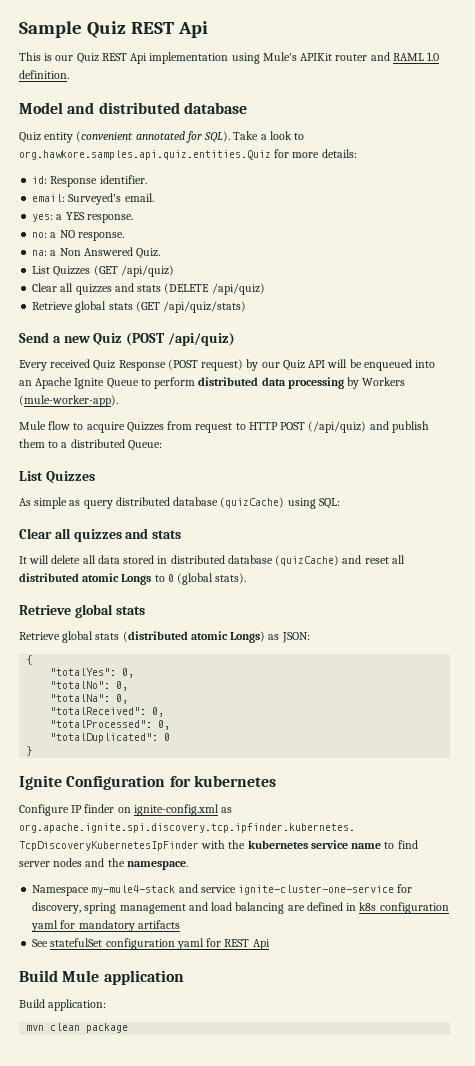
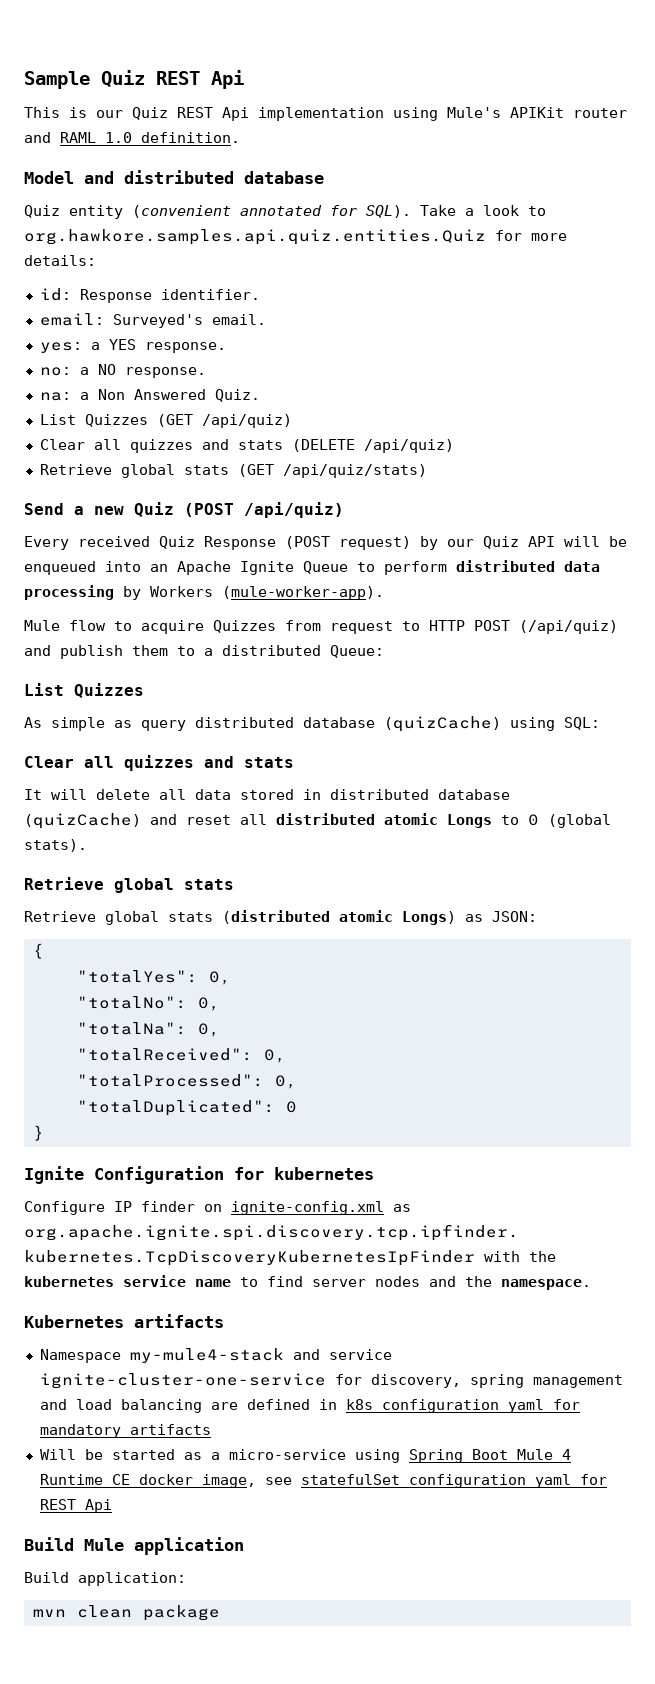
(188, 865) none -> [24,1314,224,1328] // Kubernetes artifacts
[32,939,49,947] See -> [39,1449,571,1463] [39,1474,292,1488] Will be started as a micro-service using Spring Boot Mule 4 Runtime CE docker image, see

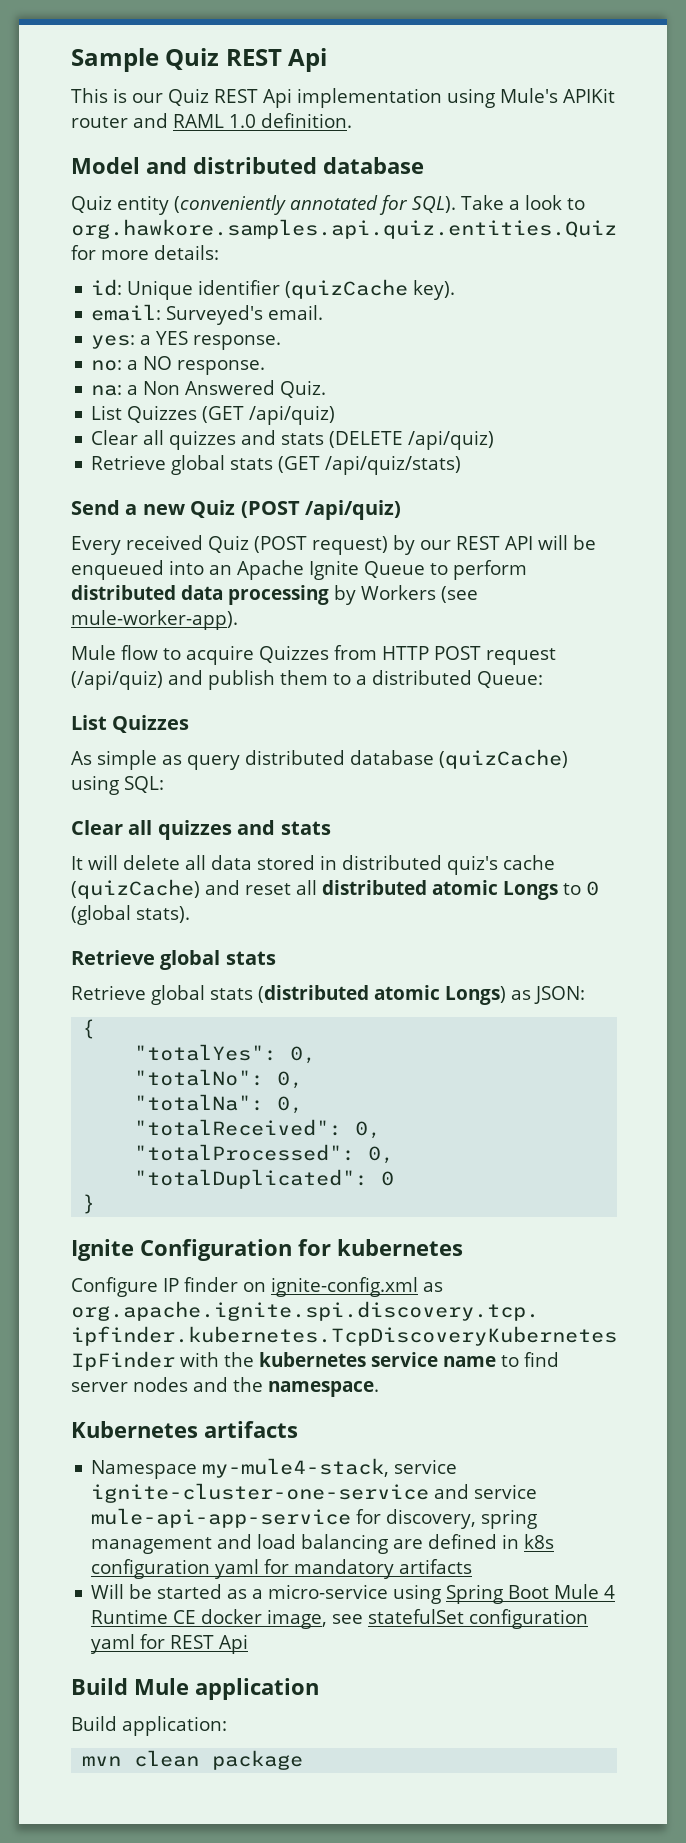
[132,205,231,218] (convenient -> [174,195,286,215] (conveniently
[79,289,260,303] Response identifier. -> [127,279,456,300] Unique identifier (quizCache key).
[204,536,276,550] Response -> (249, 544) none
[483,536,519,549] Quiz -> [456,536,500,550] REST
[222,586,384,600] (mule-worker-app). -> [441,586,478,603] [71,610,238,630] (see mule-worker-app).
[330,621,420,634] request to -> (377, 652) none
(510, 625) none -> [486,648,556,665] request
[438,789,510,800] database -> [447,855,555,875] quiz's cache
[129,1348,284,1363] my-mule4-stack -> [202,1458,458,1478] [91,1483,430,1503] my-mule4-stack, service ignite-cluster-one-service
[39,1373,326,1389] ignite-cluster-one-service -> [91,1508,352,1528] mule-api-app-service

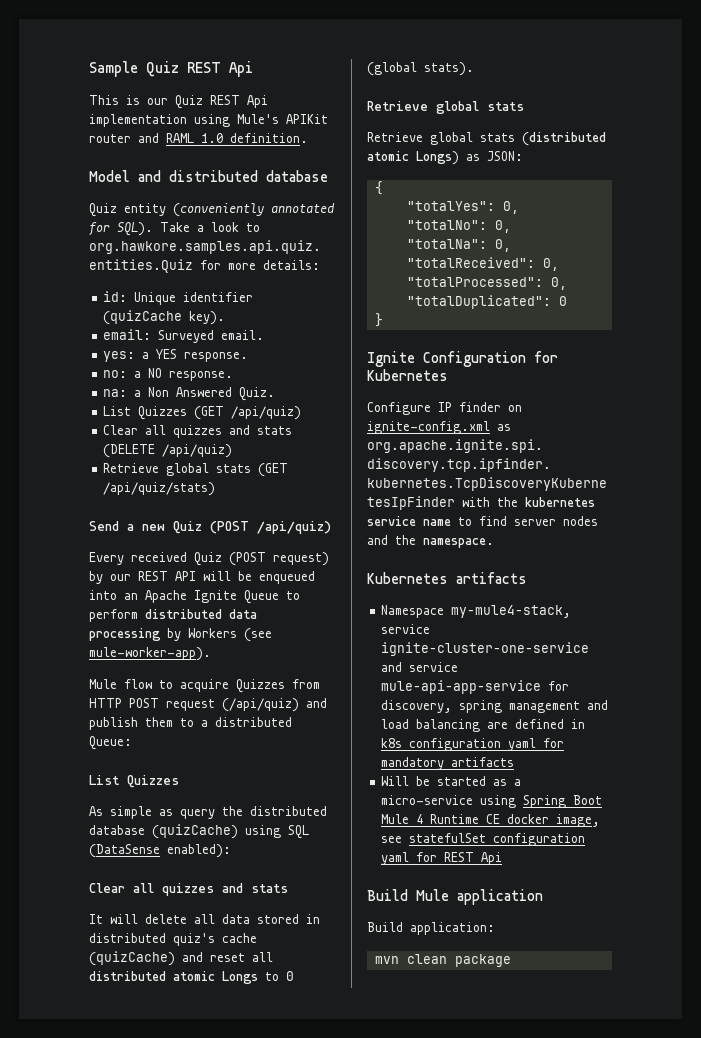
[166,305,264,325] Surveyed's -> [158,330,215,343] Surveyed
(240, 762) none -> [222,806,243,816] the
[124,776,164,793] SQL: -> [288,825,309,839] [89,844,231,858] SQL (DataSense enabled):
[337,1239,463,1256] kubernetes -> [367,369,448,381] Kubernetes

